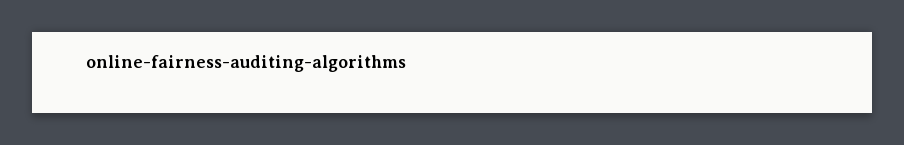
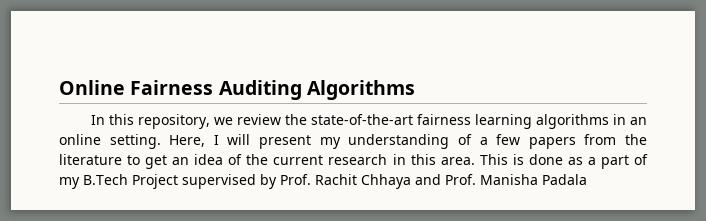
[86,55,406,72] online-fairness-auditing-algorithms -> [59,80,415,100] [90,114,648,129] [59,134,648,149] [59,154,648,169] [59,174,587,189] Online Fairness Auditing Algorithms // In this repository, we review the state-of-the-art fairness learning algorithms in an online setting. Here, I will present my understanding of a few papers from the literature to get an idea of the current research in this area. This is done as a part of my B.Tech Project supervised by Prof. Rachit Chhaya and Prof. Manisha Padala

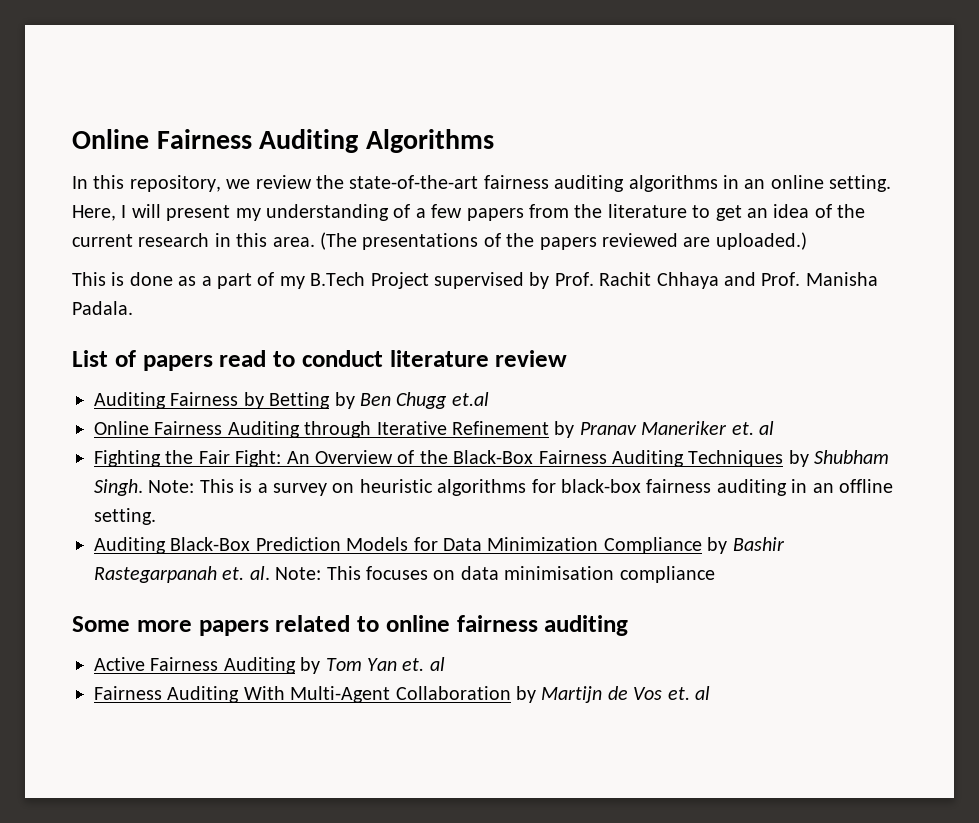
[474,114,532,129] learning -> [554,175,625,192] auditing
(475, 161) none -> [320,232,807,250] (The presentations of the papers reviewed are uploaded.) //
[542,174,587,185] Padala -> [72,301,133,315] [72,350,568,371] [94,392,489,409] [94,421,774,438] [94,450,890,467] [94,479,893,496] [94,508,156,525] [94,537,785,554] [94,566,715,583] [72,615,629,636] [94,657,445,674] [94,686,710,703] Padala. // List of papers read to conduct literature review // Auditing Fairness by Betting by Ben Chugg et.al // Online Fairness Auditing through Iterative Refinement by Pranav Maneriker et. al // Fighting the Fair Fight: An Overview of the Black-Box Fairness Auditing Techniques by Shubham Singh. Note: This is a survey on heuristic algorithms for black-box fairness auditing in an offline setting. // Auditing Black-Box Prediction Models for Data Minimization Compliance by Bashir Rastegarpanah et. al. Note: This focuses on data minimisation compliance // Some more papers related to online fairness auditing // Active Fairness Auditing by Tom Yan et. al // Fairness Auditing With Multi-Agent Collaboration by Martijn de Vos et. al

